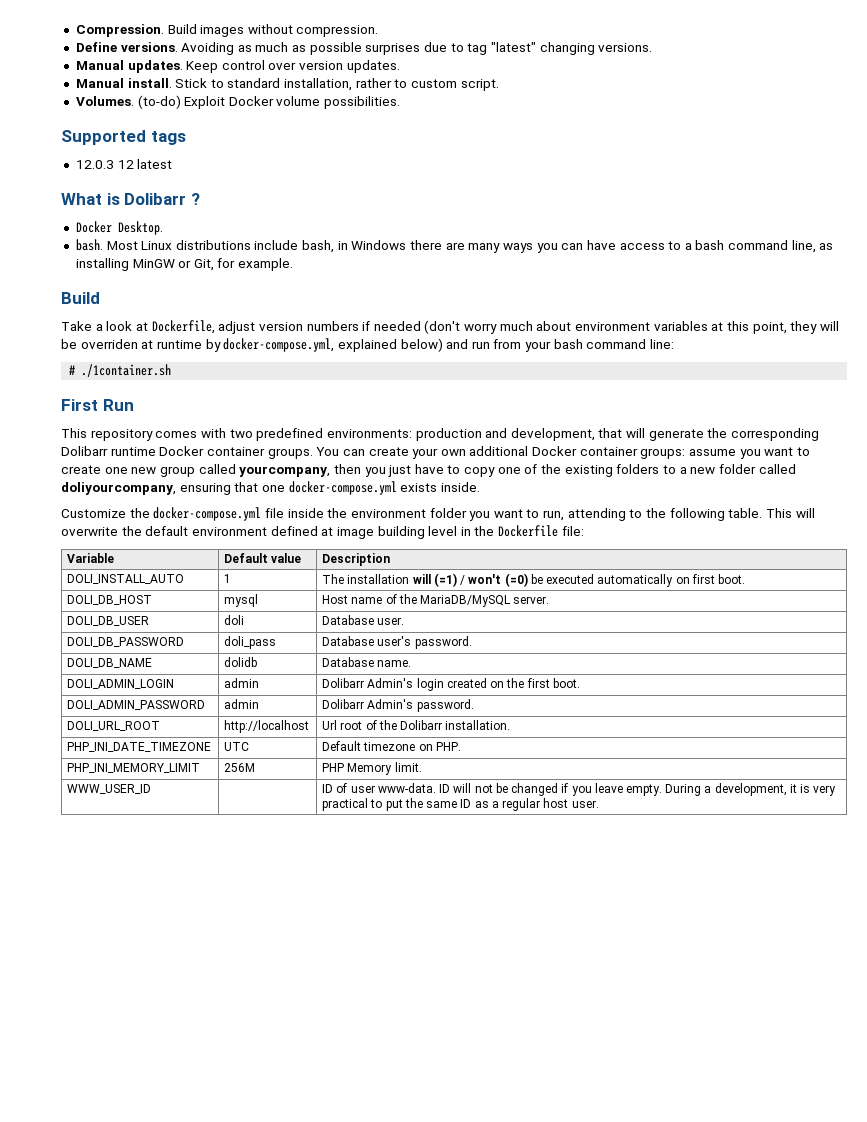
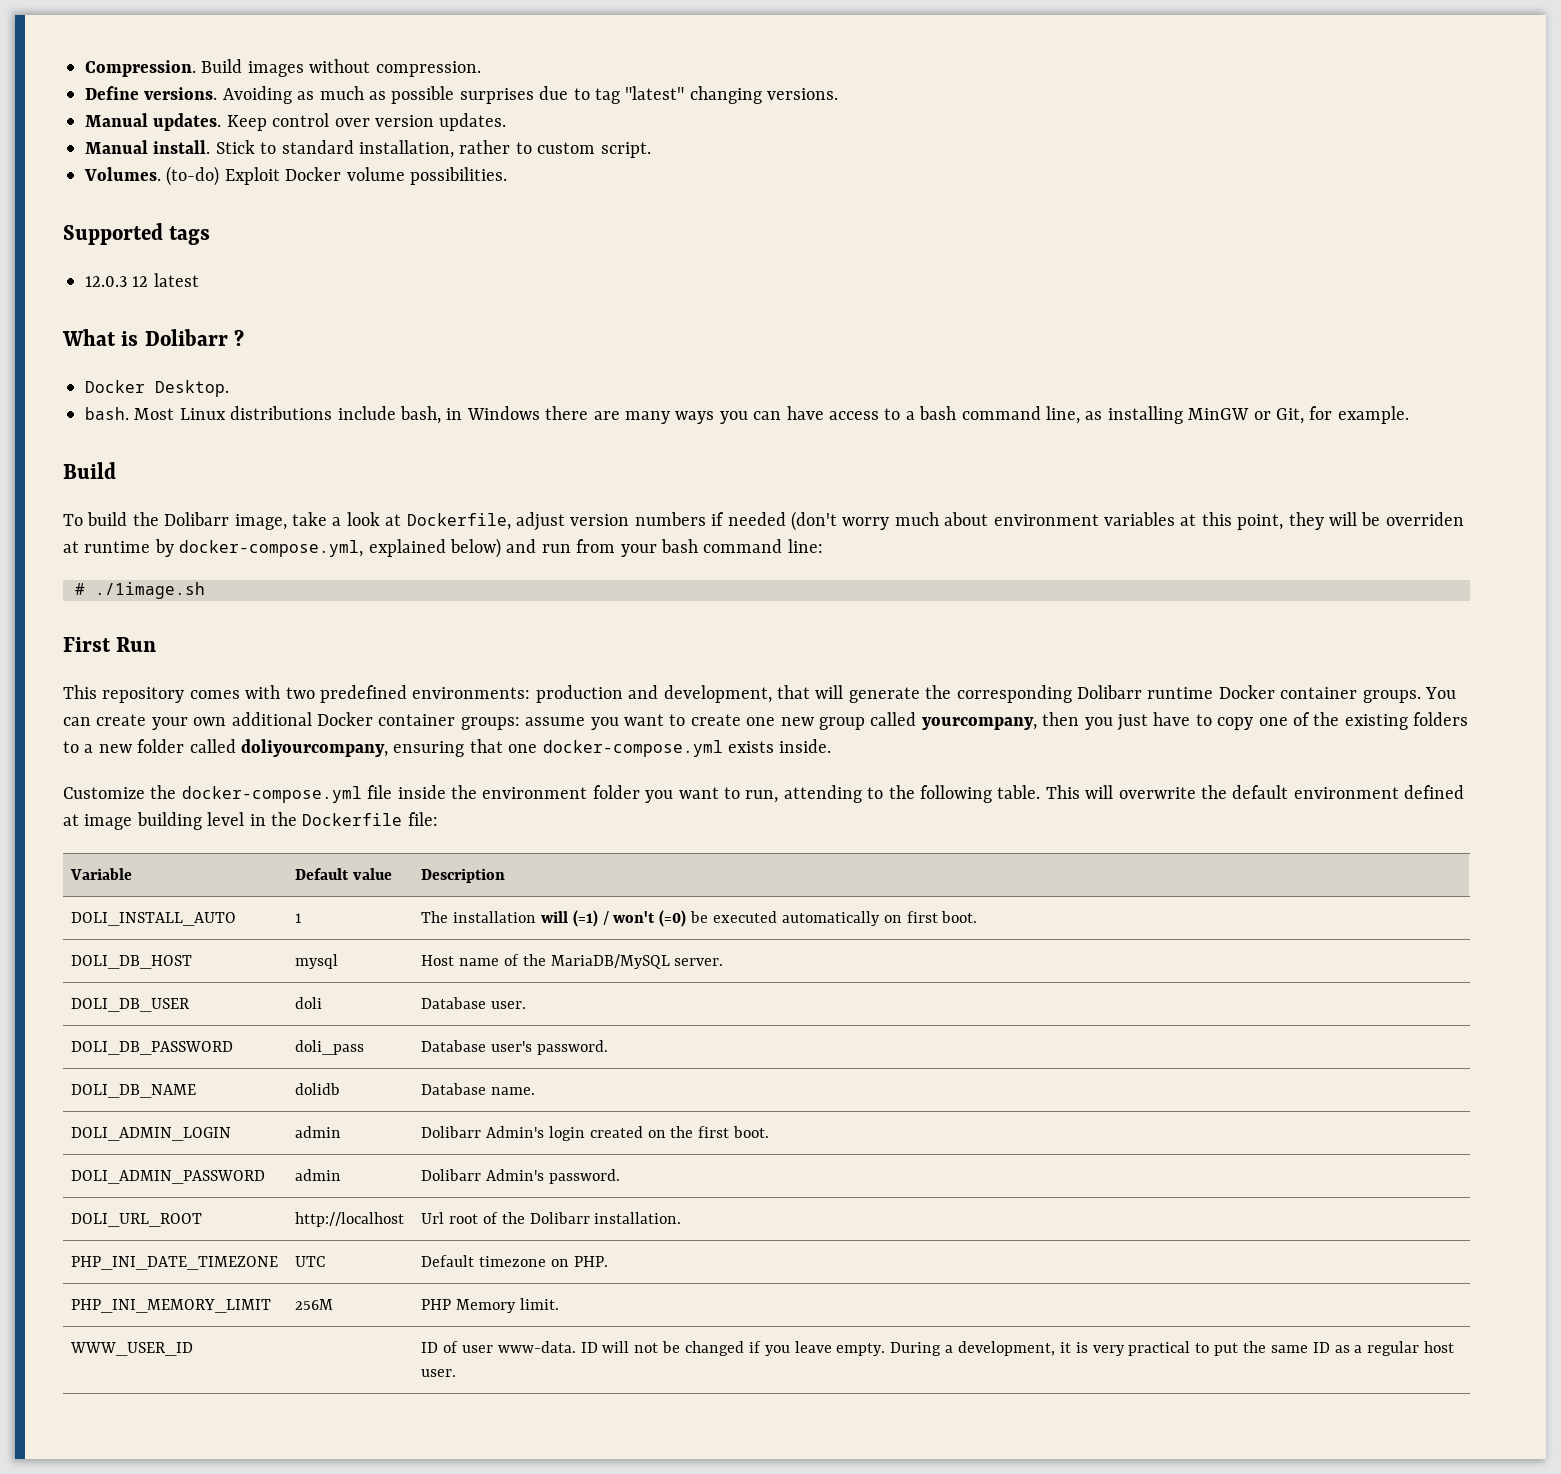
[61,321,92,331] Take -> [63,512,327,530] To build the Dolibarr image, take
[81,364,172,377] ./1container.sh -> [95,582,205,599] ./1image.sh

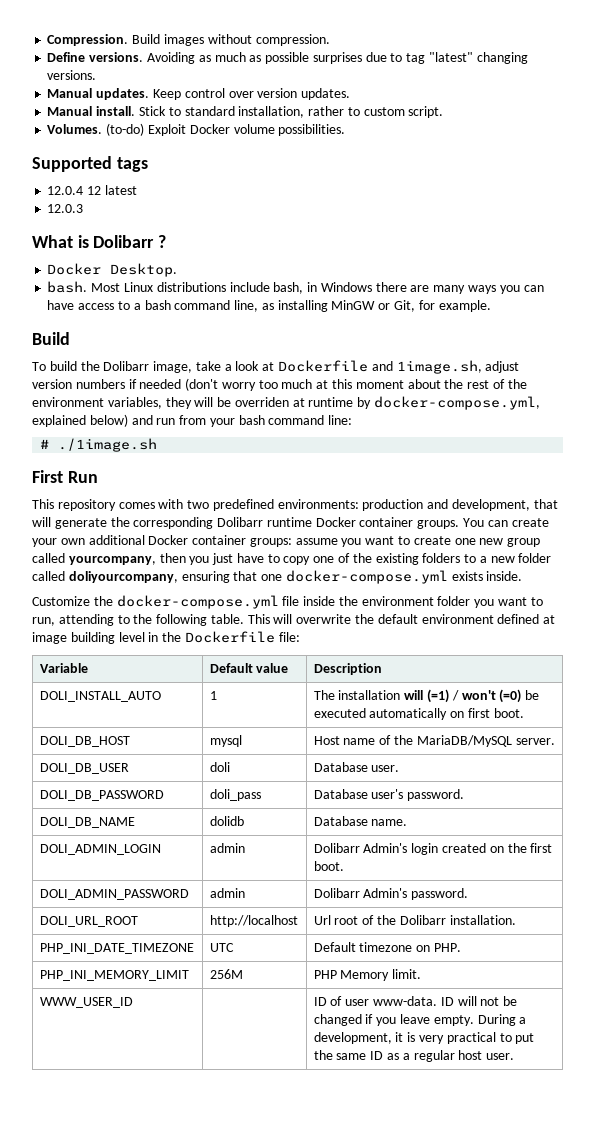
[85,276,127,287] 12.0.3 -> [47,186,84,195] 12.0.4
(199, 280) none -> [47,204,84,213] // 12.0.3
[406,513,511,530] Dockerfile, -> [278,360,482,374] Dockerfile and 1image.sh,
[894,512,1284,530] much about environment variables at this point, -> [258,379,527,389] [32,397,162,409] too much at this moment about the rest of the environment variables,

